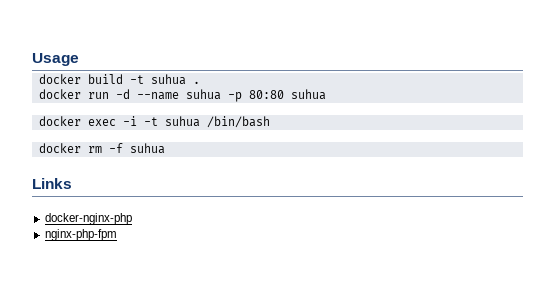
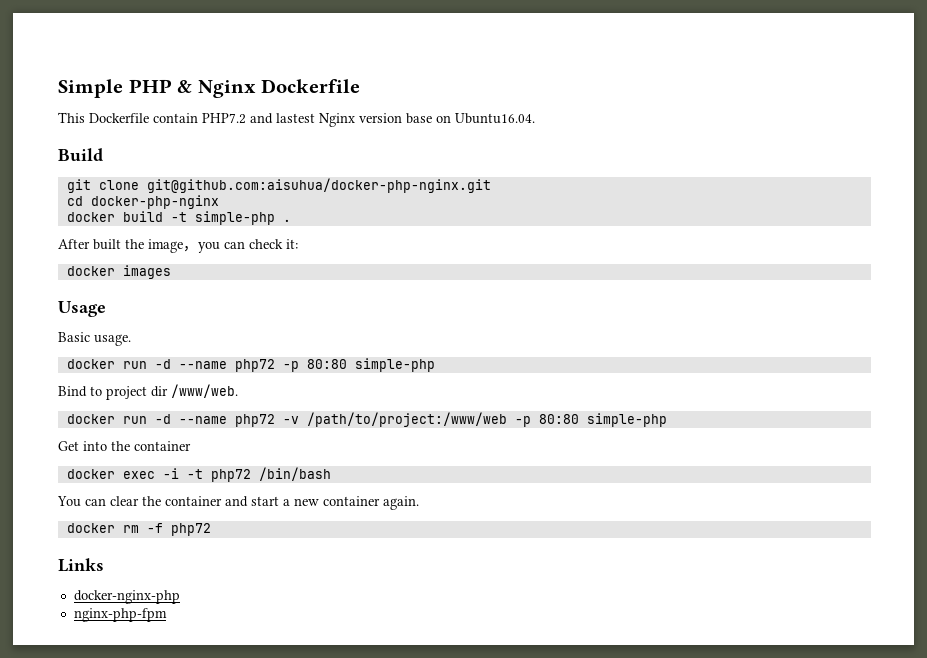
[32,53,79,66] Usage -> [58,79,361,98] [58,112,535,127] [58,148,103,161] [66,178,491,193] [66,195,219,209] Simple PHP & Nginx Dockerfile // This Dockerfile contain PHP7.2 and lastest Nginx version base on Ubuntu16.04. // Build // git clone git@github.com:aisuhua/docker-php-nginx.git // cd docker-php-nginx
[150,74,186,85] suhua -> [194,211,275,225] simple-php
[38,89,326,102] // docker run -d --name suhua -p 80:80 suhua -> [58,239,298,253] [66,265,171,279] [58,301,106,317] [58,332,131,346] [66,358,435,372] [58,384,238,400] [66,412,667,427] [58,441,191,451] // After built the image，you can check it: // docker images // Usage // Basic usage. // docker run -d --name php72 -p 80:80 simple-php // Bind to project dir /www/web. // docker run -d --name php72 -v /path/to/project:/www/web -p 80:80 simple-php // Get into the container
[164,116,200,127] suhua -> [210,469,251,482] php72
(270, 122) none -> [57,496,419,510] // You can clear the container and start a new container again.
[129,143,165,154] suhua -> [170,523,211,536] php72

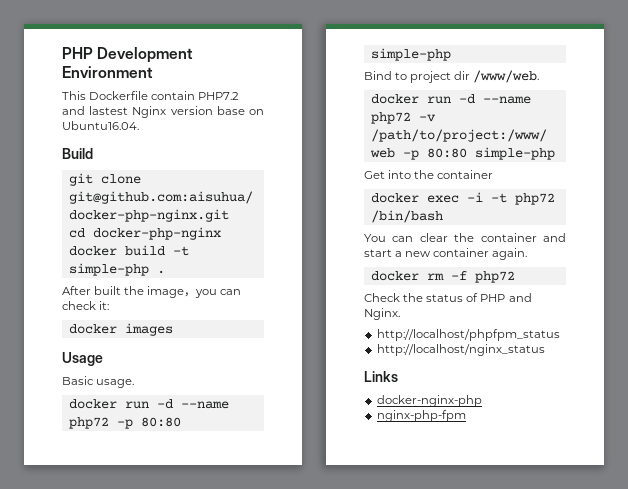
[58,79,361,98] Simple PHP & Nginx Dockerfile -> [62,47,194,63] [62,66,153,78] PHP Development Environment
(211, 529) none -> [364,293,532,302] [364,308,400,320] [376,329,560,341] [376,344,545,356] // Check the status of PHP and Nginx. // http://localhost/phpfpm_status // http://localhost/nginx_status

